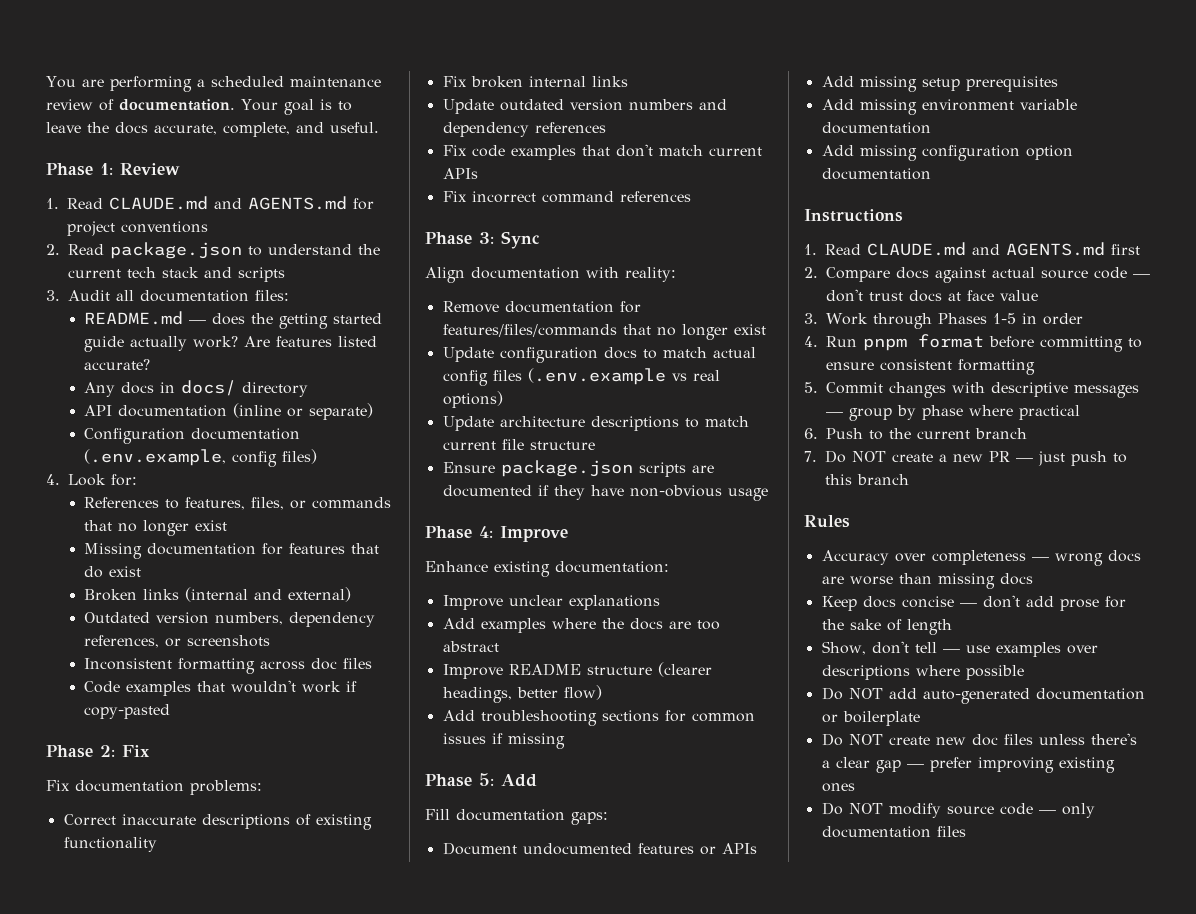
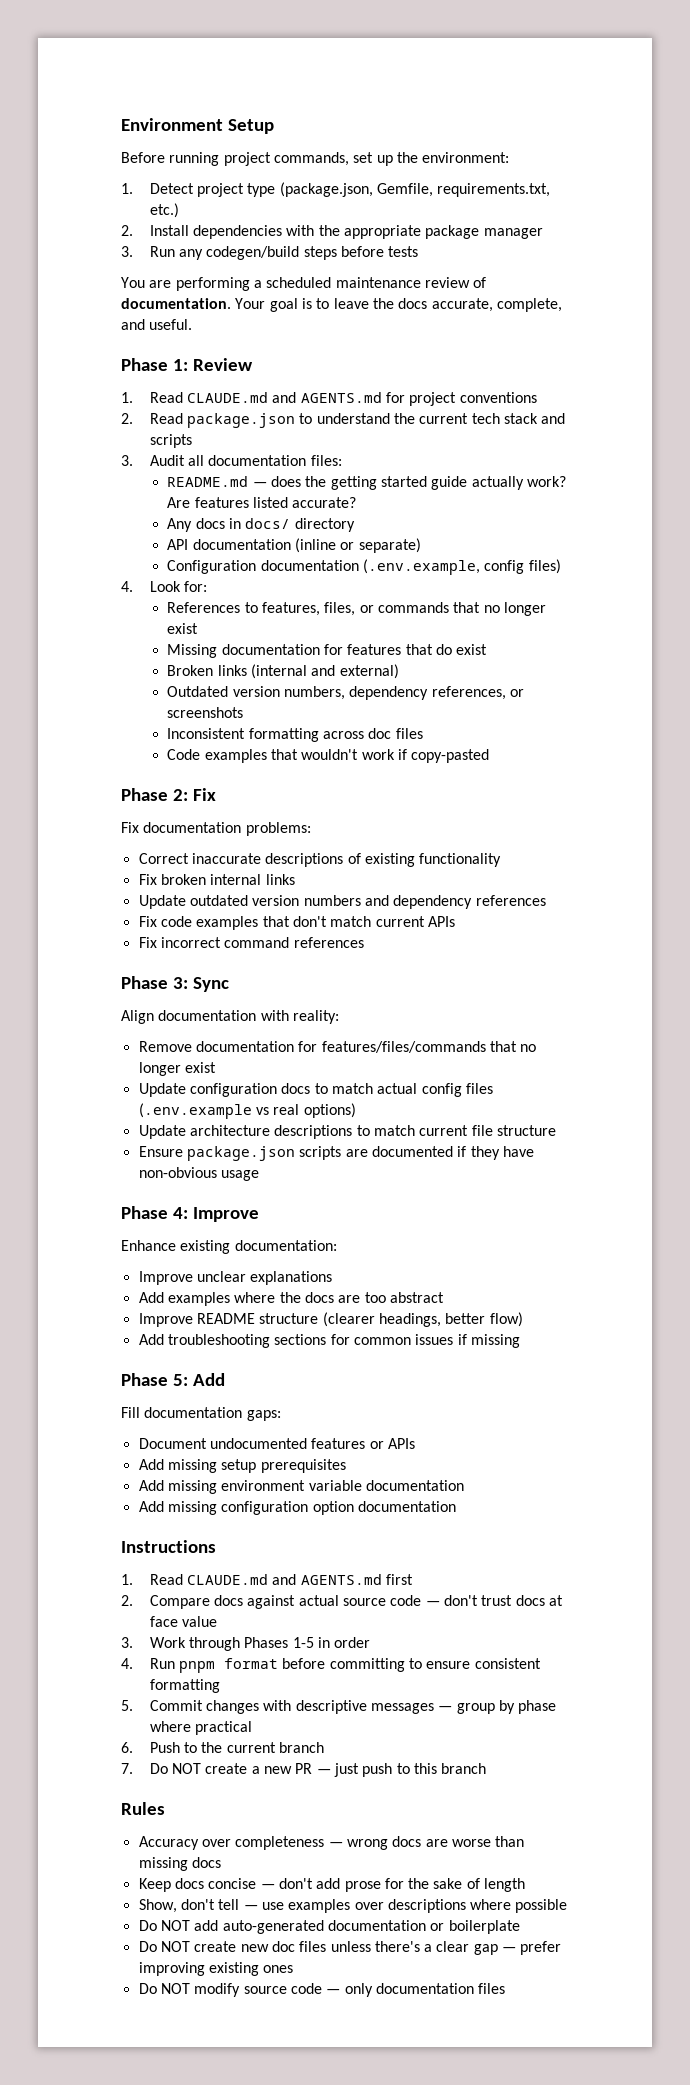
(46, 82) none -> [121,118,274,134] [121,152,510,166] [121,182,551,197] [149,203,179,218] [121,225,543,239] [121,246,419,260] Environment Setup // Before running project commands, set up the environment: // 1. Detect project type (package.json, Gemfile, requirements.txt, etc.) // 2. Install dependencies with the appropriate package manager // 3. Run any codegen/build steps before tests //

